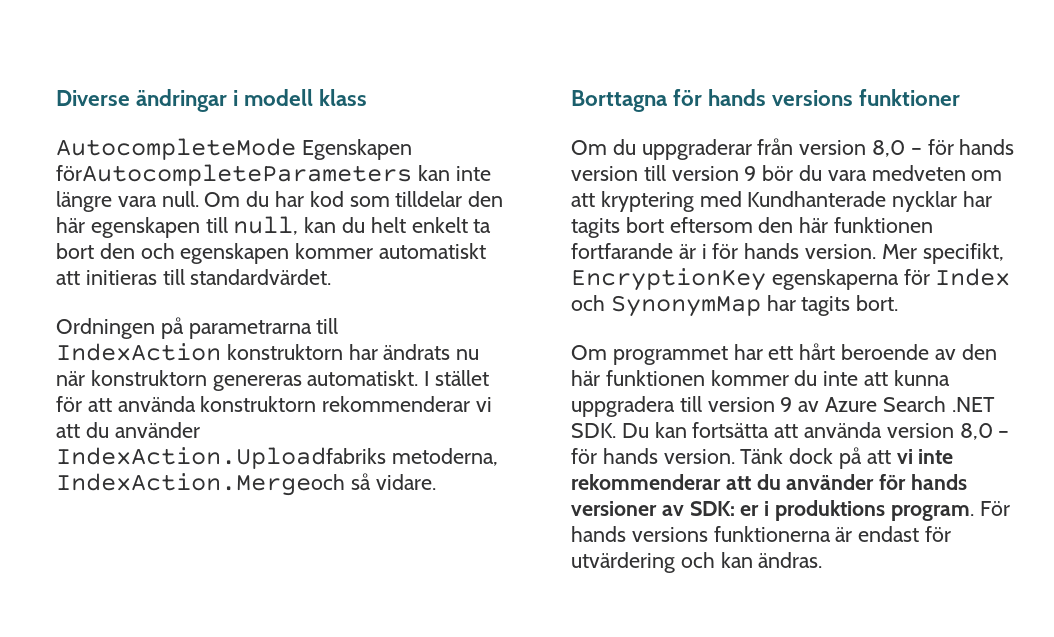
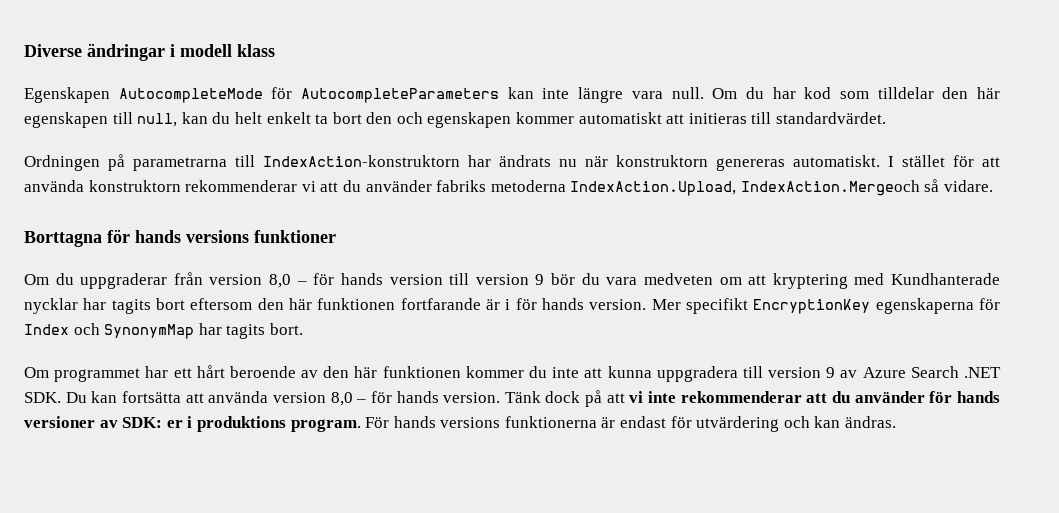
[56,138,412,160] [56,164,412,186] AutocompleteMode Egenskapen förAutocompleteParameters -> [24,87,500,103] Egenskapen AutocompleteMode för AutocompleteParameters
[56,343,343,361] IndexAction konstruktorn -> [263,155,460,167] IndexAction-konstruktorn
[56,447,498,469] IndexAction.Uploadfabriks metoderna, -> [436,180,737,196] fabriks metoderna IndexAction.Upload,
[922,243,1004,264] specifikt, -> [686,298,748,314] specifikt

